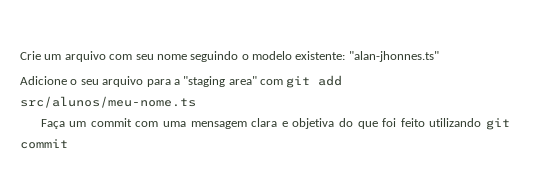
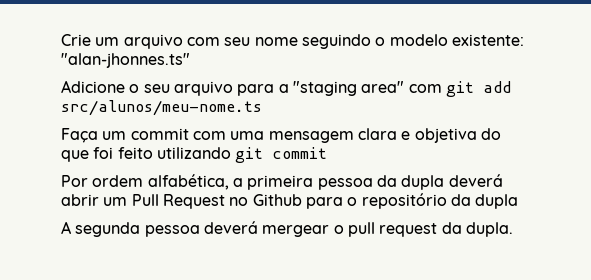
(68, 144) none -> [61,174,503,190] [61,193,519,209] [61,221,513,237] // Por ordem alfabética, a primeira pessoa da dupla deverá abrir um Pull Request no Github para o repositório da dupla // A segunda pessoa deverá mergear o pull request da dupla.

